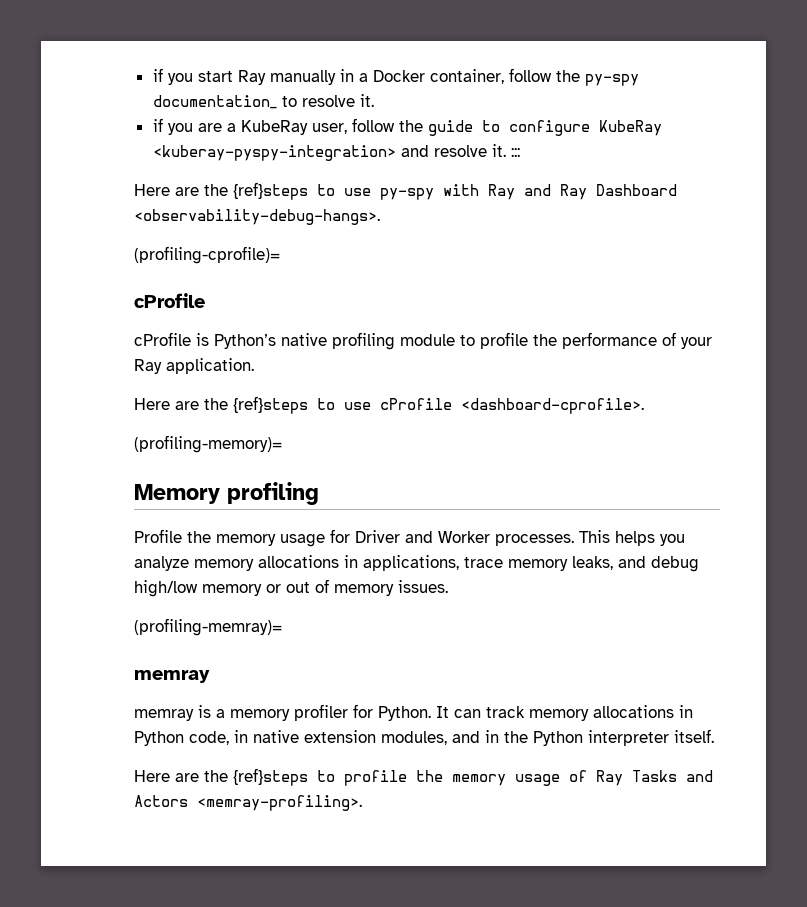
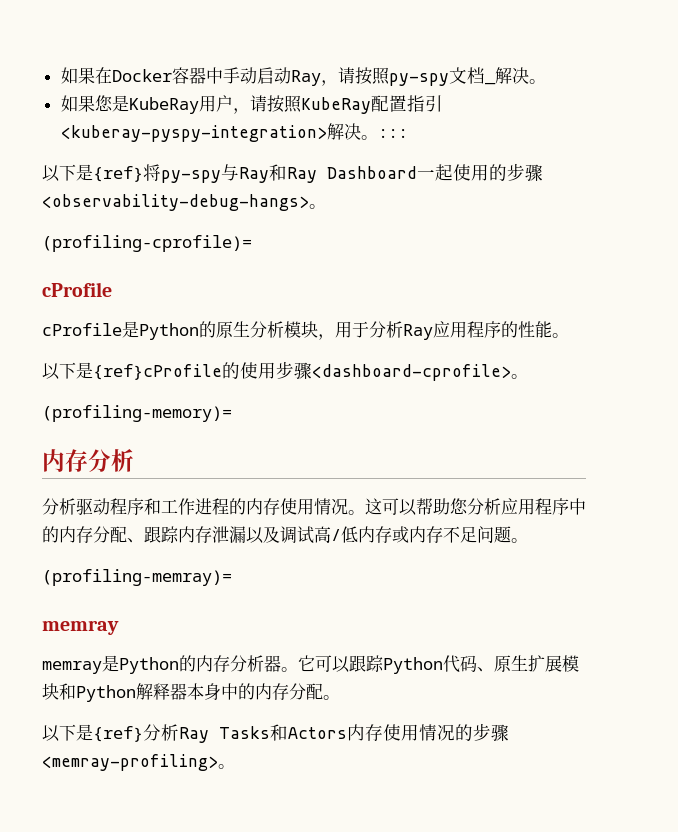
[152,68,639,86] [152,94,374,109] [152,118,662,136] [152,144,520,161] [134,182,677,200] [134,209,380,225] [134,246,280,264] [134,293,205,308] [134,332,712,350] [134,358,254,374] [134,396,644,414] [134,435,282,453] [134,482,319,505] [134,529,685,547] [134,555,699,572] [134,579,448,597] [134,618,282,636] [134,670,210,683] [134,704,693,721] [134,729,714,746] [134,768,713,786] [134,795,362,811] if you start Ray manually in a Docker container, follow the py-spy documentation_ to resolve it. // if you are a KubeRay user, follow the guide to configure KubeRay <kuberay-pyspy-integration> and resolve it. ::: // Here are the {ref}steps to use py-spy with Ray and Ray Dashboard <observability-debug-hangs>. // (profiling-cprofile)= // cProfile // cProfile is Python’s native profiling module to profile the performance of your Ray application. // Here are the {ref}steps to use cProfile <dashboard-cprofile>. // (profiling-memory)= // Memory profiling // Profile the memory usage for Driver and Worker processes. This helps you analyze memory allocations in applications, trace memory leaks, and debug high/low memory or out of memory issues. // (profiling-memray)= // memray // memray is a memory profiler for Python. It can track memory allocations in Python code, in native extension modules, and in the Python interpreter itself. // Here are the {ref}steps to profile the memory usage of Ray Tasks and Actors <memray-profiling>. -> [60,67,546,86] [60,95,443,114] [60,123,408,142] [42,163,543,183] [42,194,326,211] [42,235,252,252] [42,282,112,297] [42,321,569,340] [42,361,528,381] [42,405,232,422] [42,449,134,472] [42,498,586,516] [42,526,528,544] [42,569,232,586] [42,620,119,635] [42,655,579,674] [42,683,340,702] [42,723,509,743] [42,754,235,771] 如果在Docker容器中手动启动Ray，请按照py-spy文档_解决。 // 如果您是KubeRay用户，请按照KubeRay配置指引<kuberay-pyspy-integration>解决。::: // 以下是{ref}将py-spy与Ray和Ray Dashboard一起使用的步骤<observability-debug-hangs>。 // (profiling-cprofile)= // cProfile // cProfile是Python的原生分析模块，用于分析Ray应用程序的性能。 // 以下是{ref}cProfile的使用步骤<dashboard-cprofile>。 // (profiling-memory)= // 内存分析 // 分析驱动程序和工作进程的内存使用情况。这可以帮助您分析应用程序中的内存分配、跟踪内存泄漏以及调试高/低内存或内存不足问题。 // (profiling-memray)= // memray // memray是Python的内存分析器。它可以跟踪Python代码、原生扩展模块和Python解释器本身中的内存分配。 // 以下是{ref}分析Ray Tasks和Actors内存使用情况的步骤<memray-profiling>。

